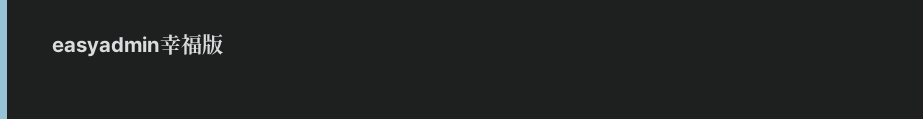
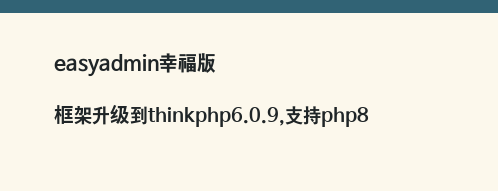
(223, 44) none -> [54,104,369,127] // 框架升级到thinkphp6.0.9,支持php8

